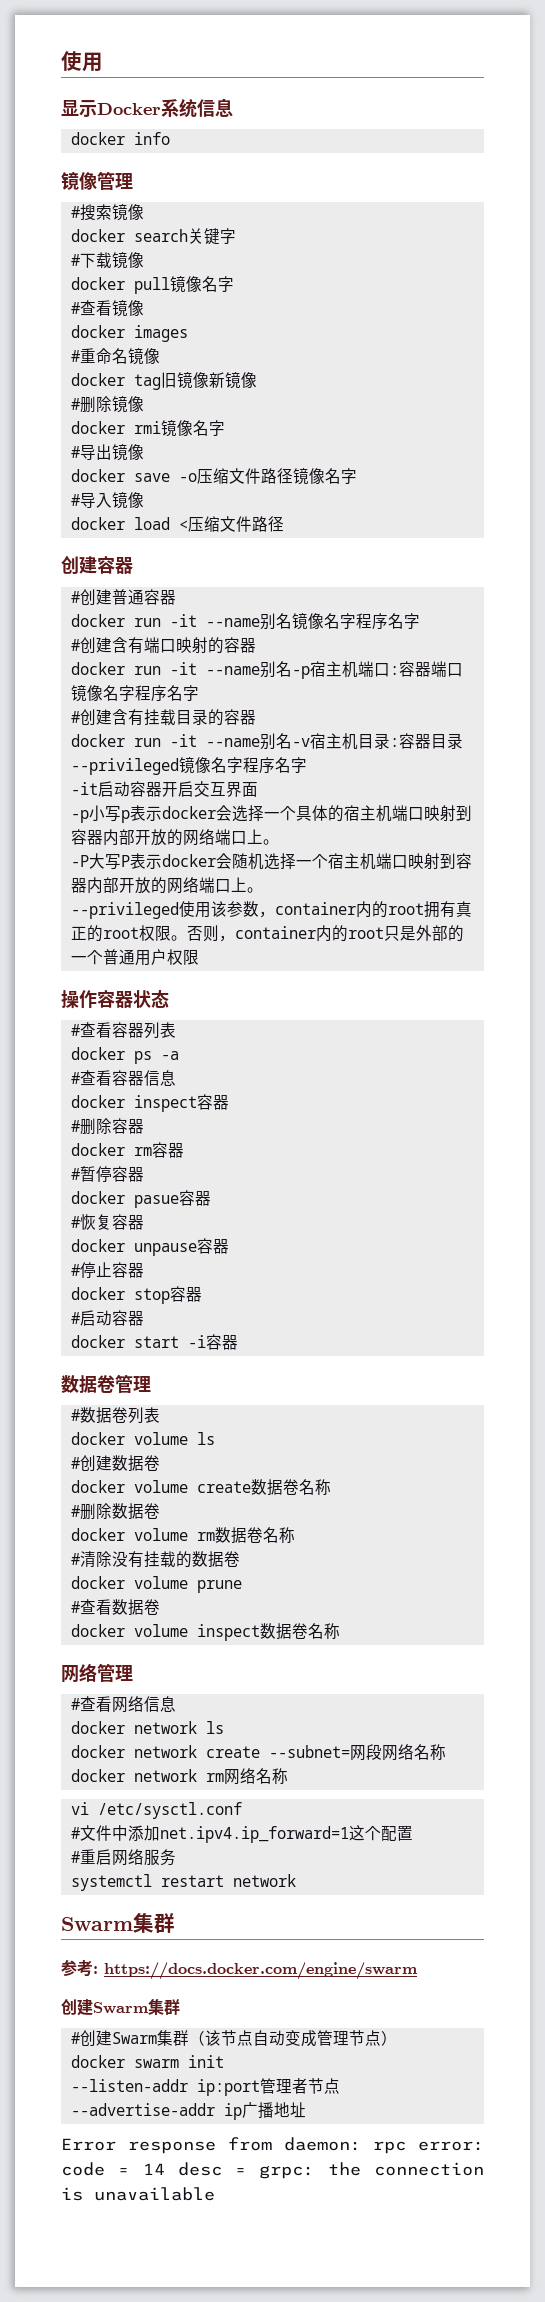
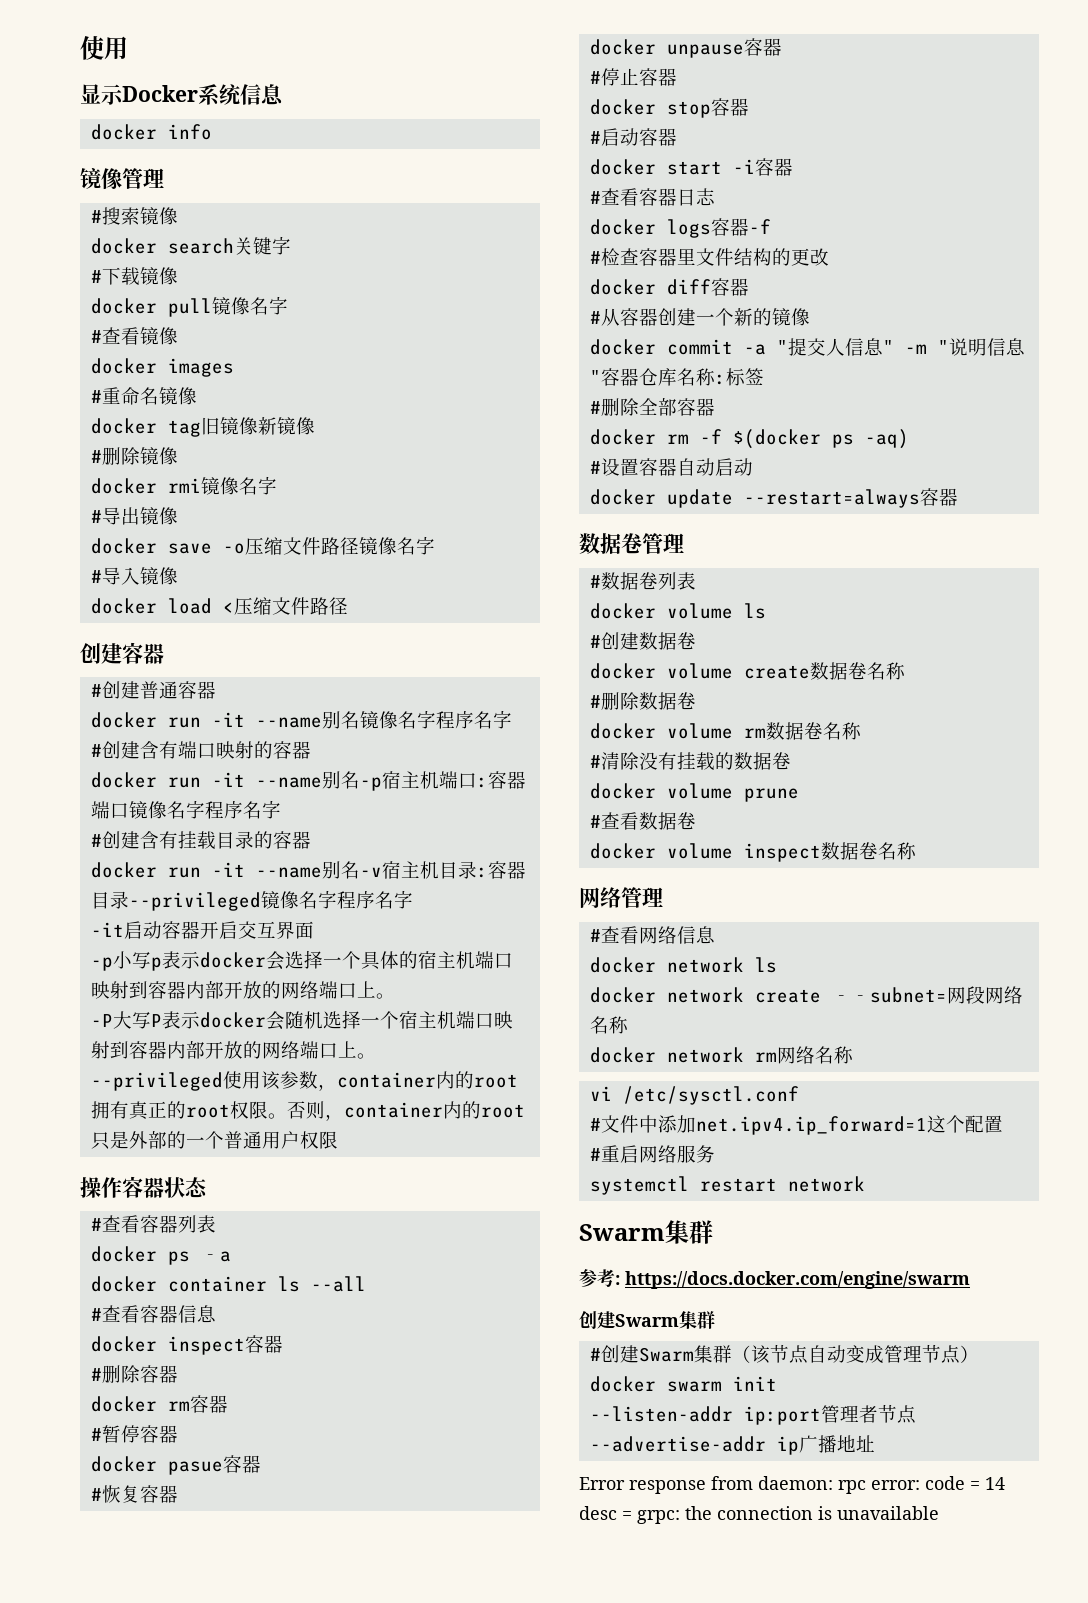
(179, 1055) none -> [90,1276,366,1292] // docker container ls --all
(238, 1342) none -> [589,188,715,206] [589,218,771,238] [589,248,829,266] [589,278,749,296] [589,308,810,326] [589,338,1025,356] [589,368,764,386] [589,398,715,416] [589,429,909,449] [589,458,753,476] [589,488,958,508] // #查看容器日志 // docker logs容器-f // #检查容器里文件结构的更改 // docker diff容器 // #从容器创建一个新的镜像 // docker commit -a "提交人信息" -m "说明信息"容器仓库名称:标签 // #删除全部容器 // docker rm -f $(docker ps -aq) // #设置容器自动启动 // docker update --restart=always容器

